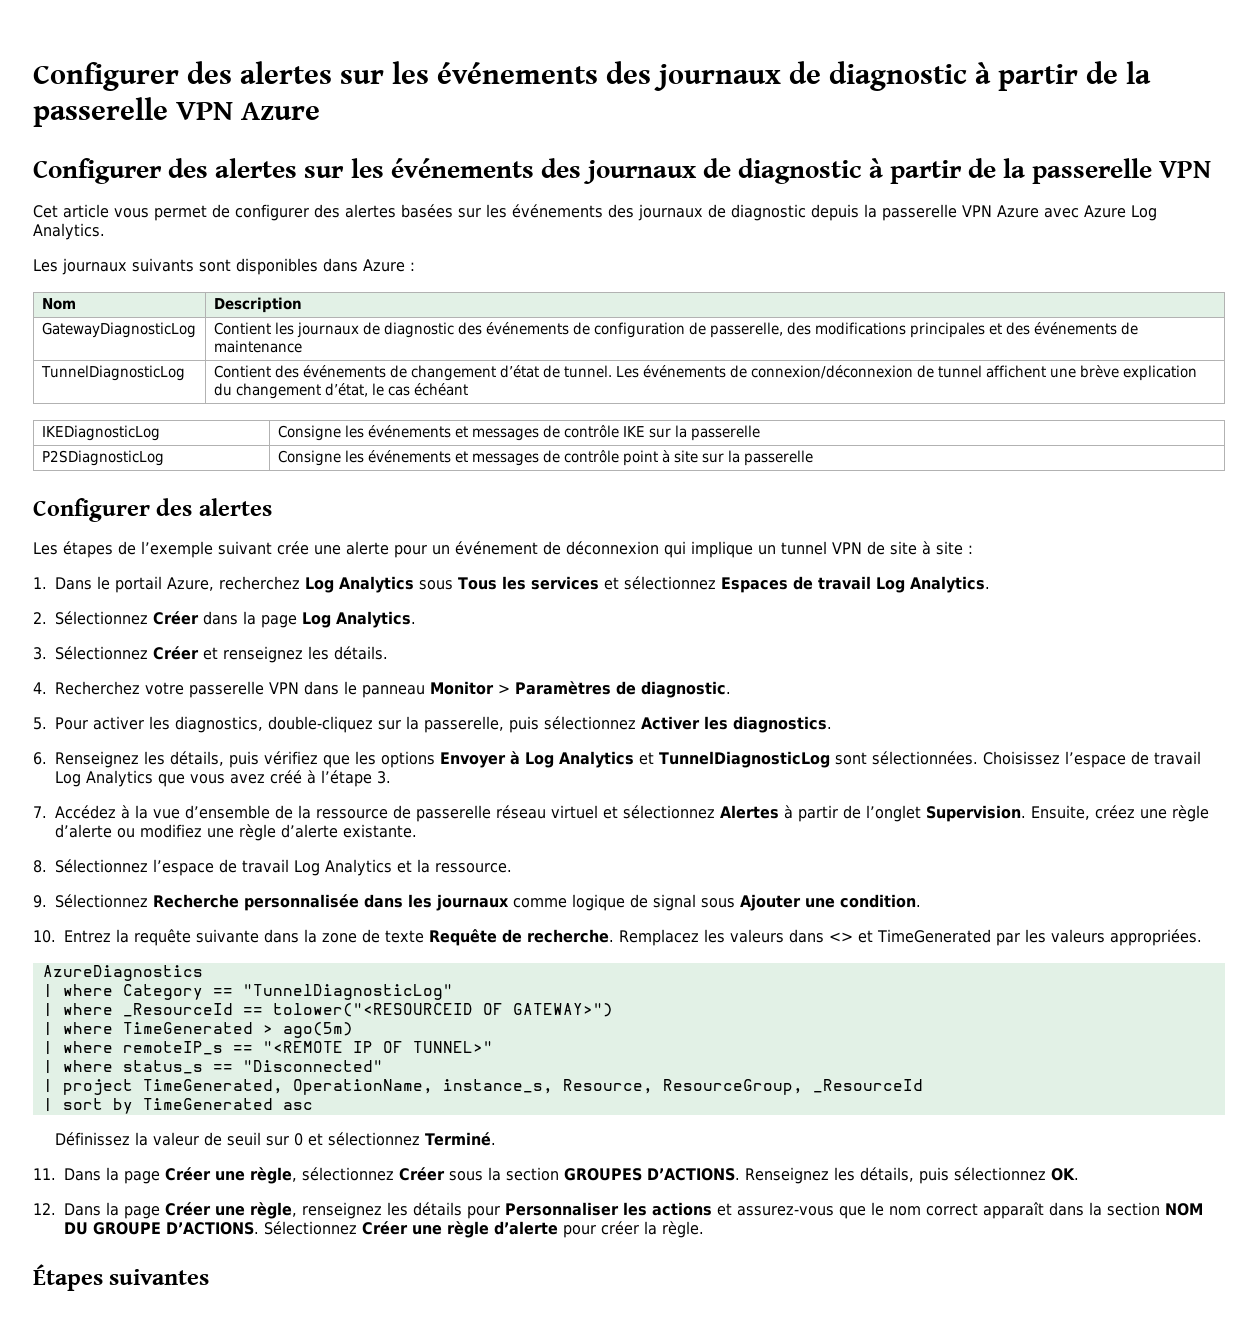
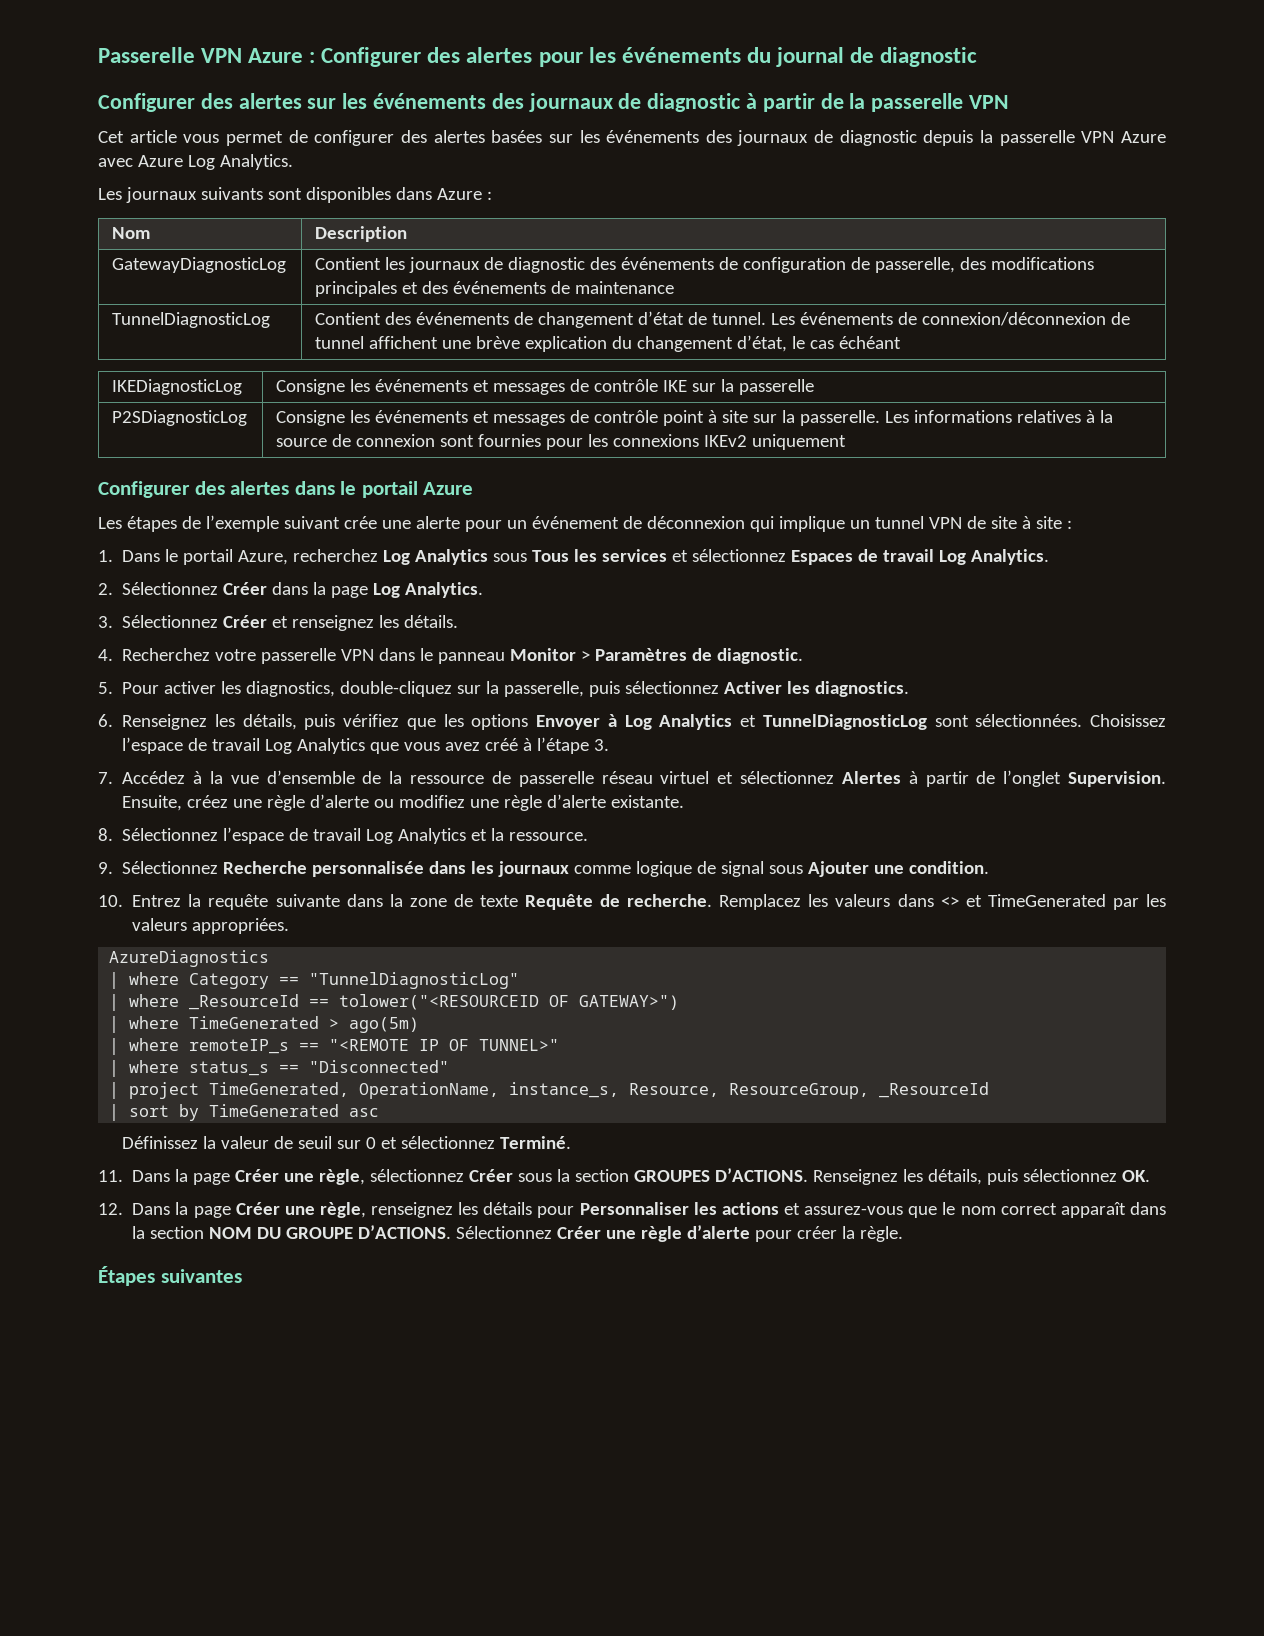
[33,61,1151,91] [33,97,320,127] Configurer des alertes sur les événements des journaux de diagnostic à partir de la passerelle VPN Azure -> [98,47,977,67] Passerelle VPN Azure : Configurer des alertes pour les événements du journal de diagnostic
[743,450,813,466] [33,498,272,522] passerelle // Configurer des alertes -> [800,410,1114,426] [276,434,847,450] [98,481,474,498] passerelle. Les informations relatives à la source de connexion sont fournies pour les connexions IKEv2 uniquement // Configurer des alertes dans le portail Azure

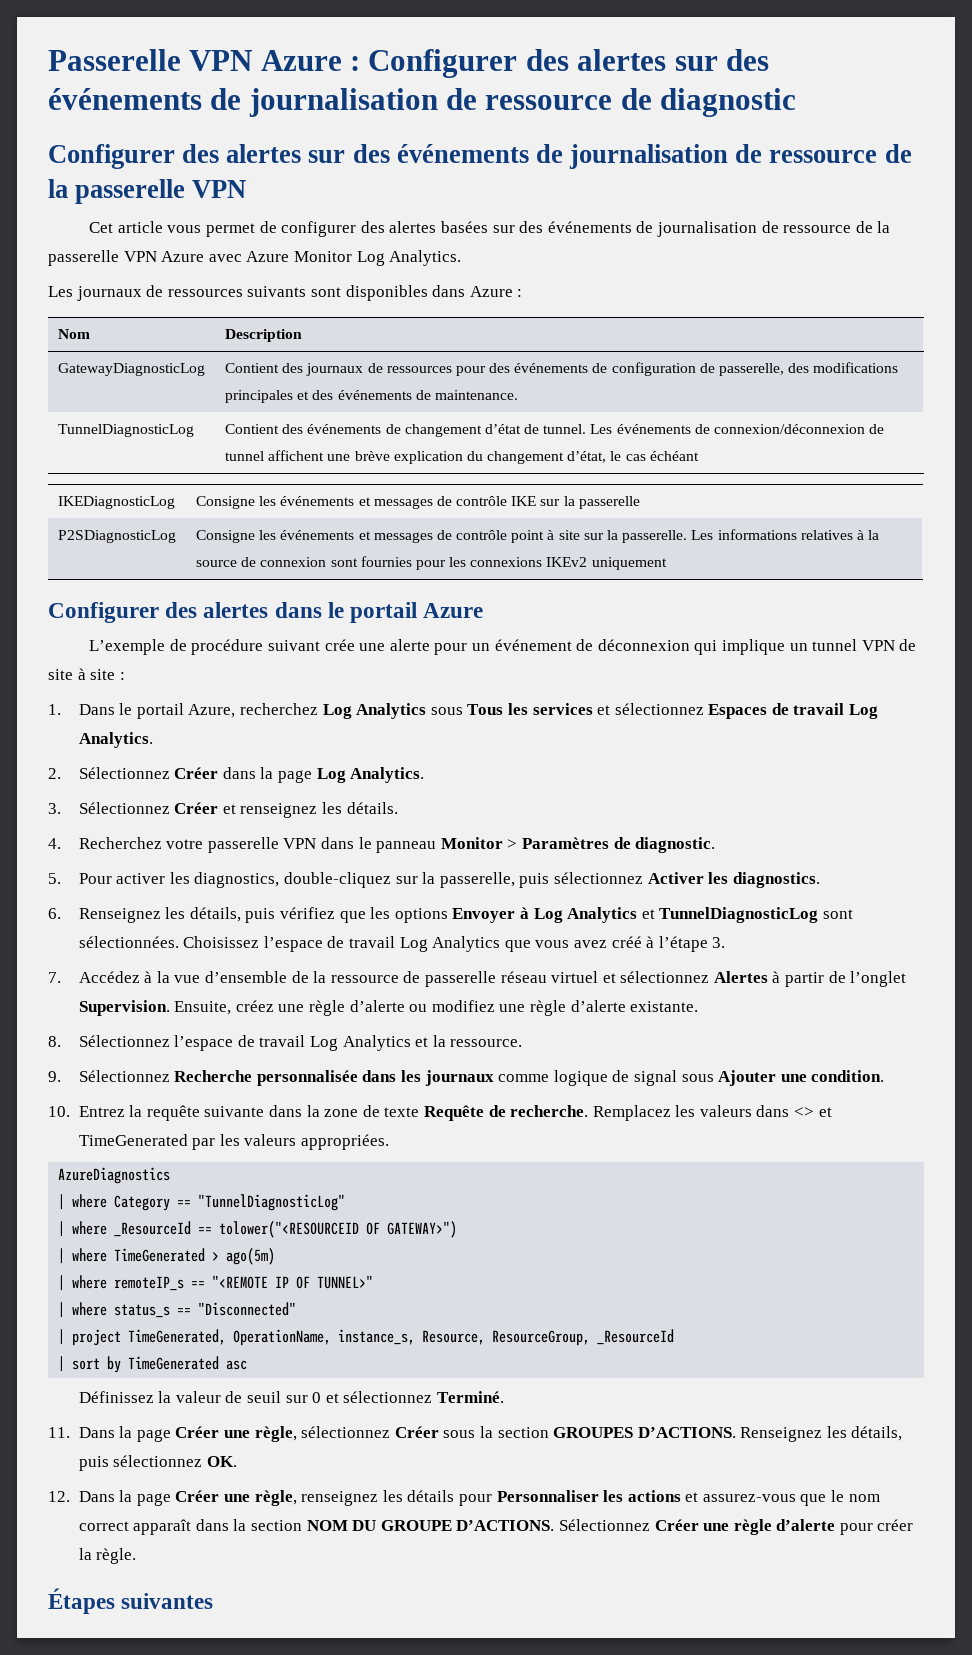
[538,47,844,67] pour les événements du journal -> [674,49,769,71] [48,88,613,117] sur des événements de journalisation de ressource
[342,93,815,112] les événements des journaux de diagnostic à partir -> [352,144,878,169] des événements de journalisation de ressource
[579,130,974,146] les événements des journaux de diagnostic depuis -> [519,221,873,237] des événements de journalisation de ressource de
(183, 161) none -> [293,251,352,262] Monitor
(197, 195) none -> [146,285,243,297] de ressources
[385,257,586,273] les journaux de diagnostic -> [282,363,486,376] des journaux de ressources pour
[575,281,675,294] maintenance -> [434,390,518,400] maintenance.
[98,515,279,532] Les étapes de l’exemple -> [89,639,264,655] L’exemple de procédure

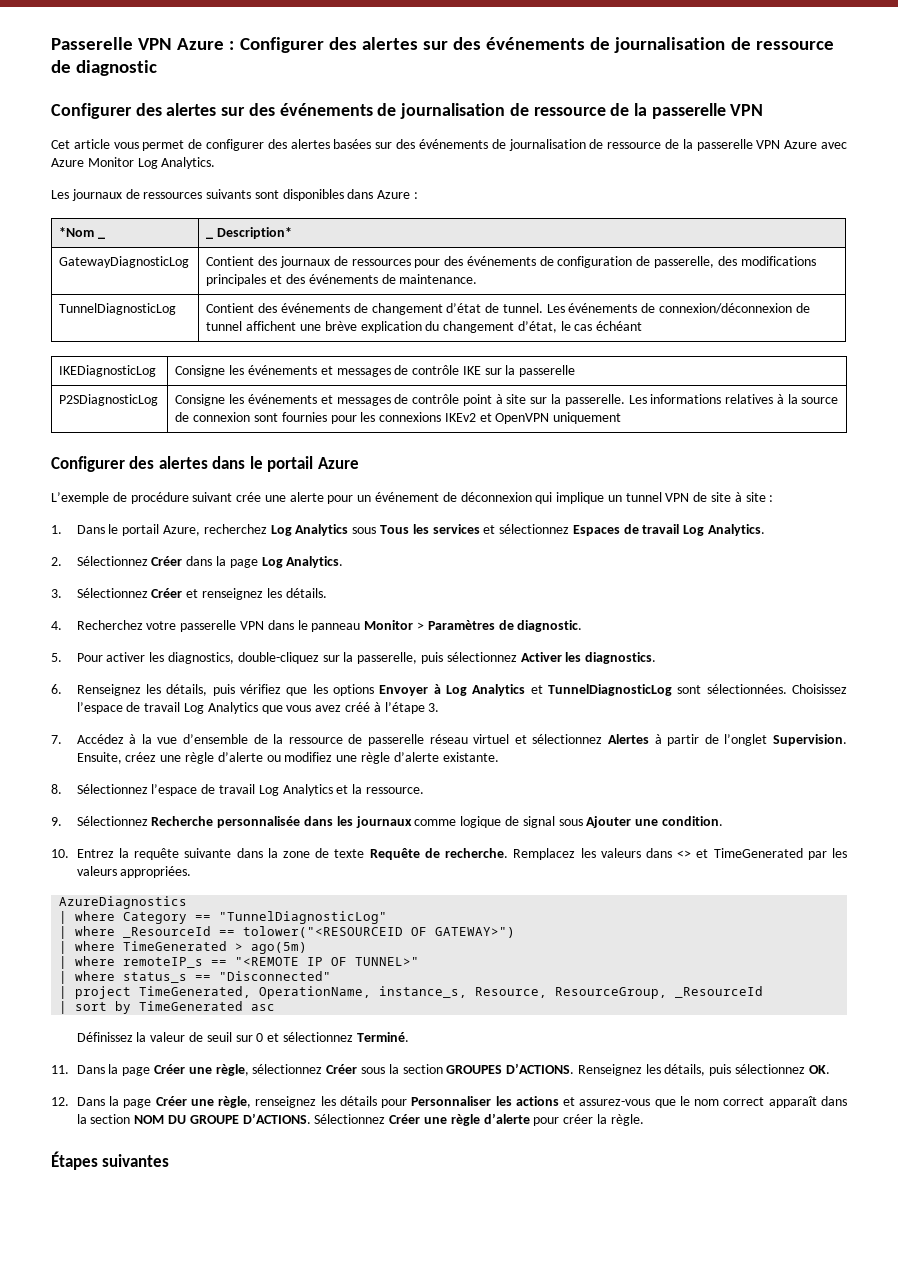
[57,329,90,339] [224,329,302,342] Nom | Description -> [59,227,95,237] [98,237,106,239] [206,227,293,239] *Nom _ | _ Description*
(588, 562) none -> [479,413,550,424] et OpenVPN

